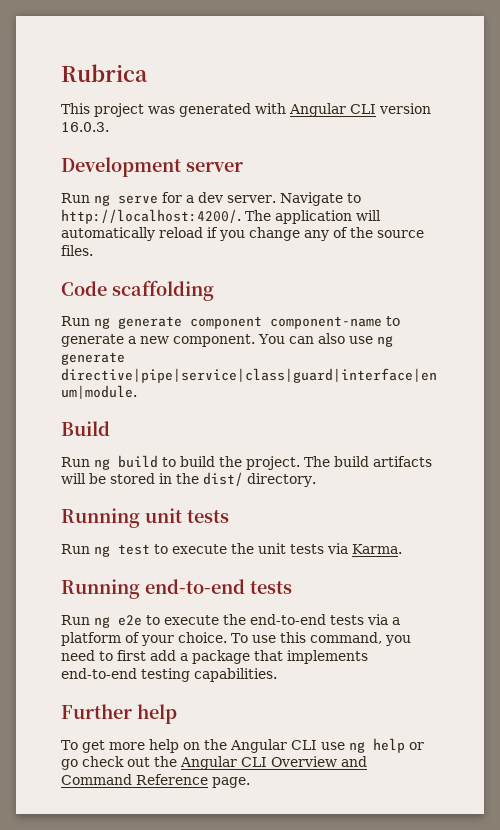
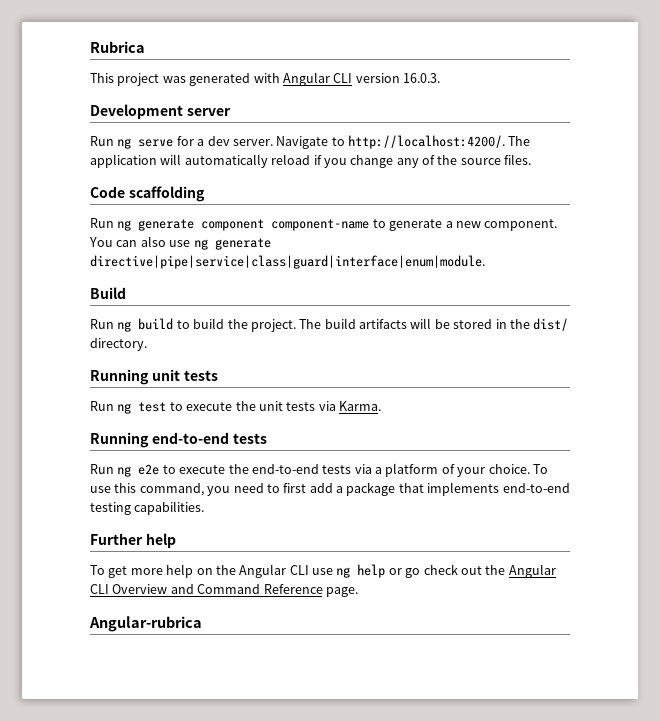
(250, 782) none -> [89,616,202,632] // Angular-rubrica

